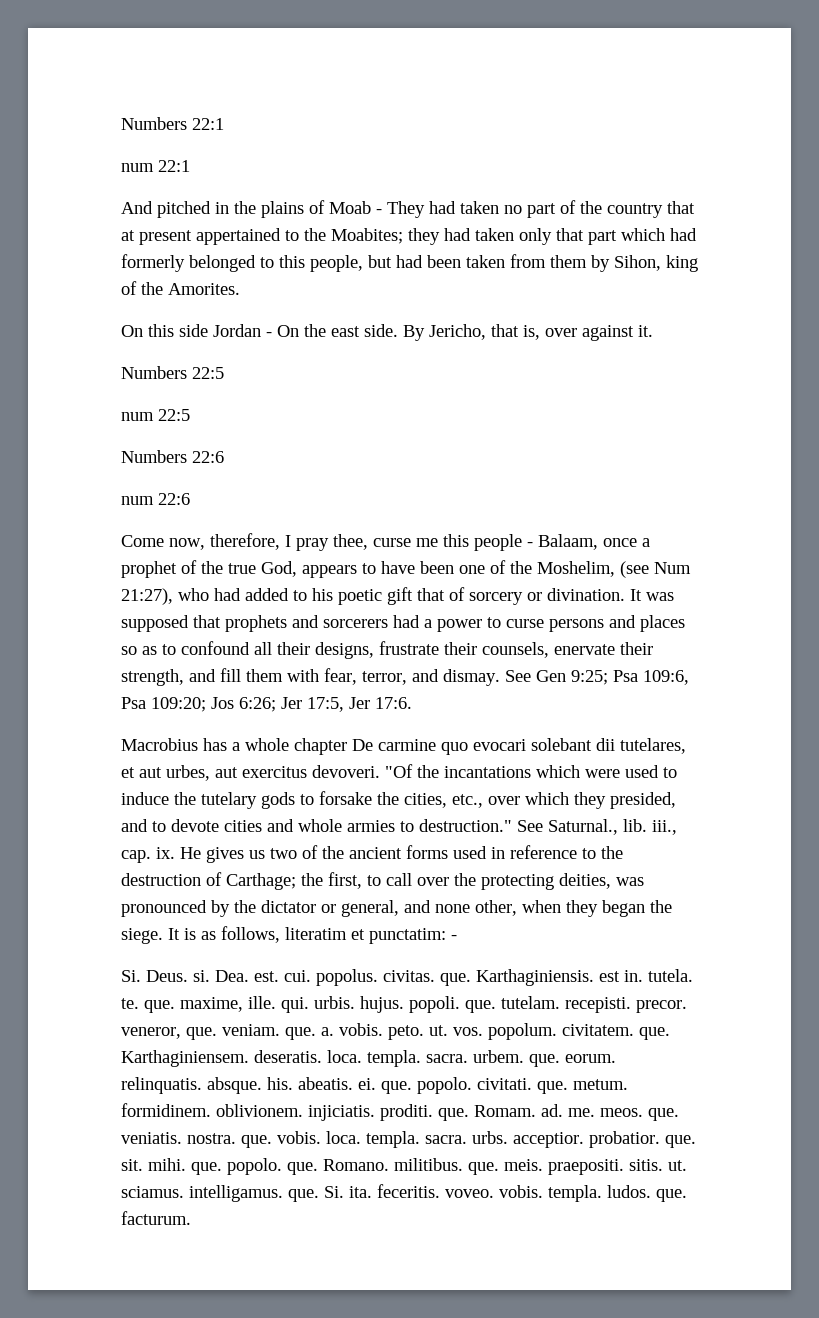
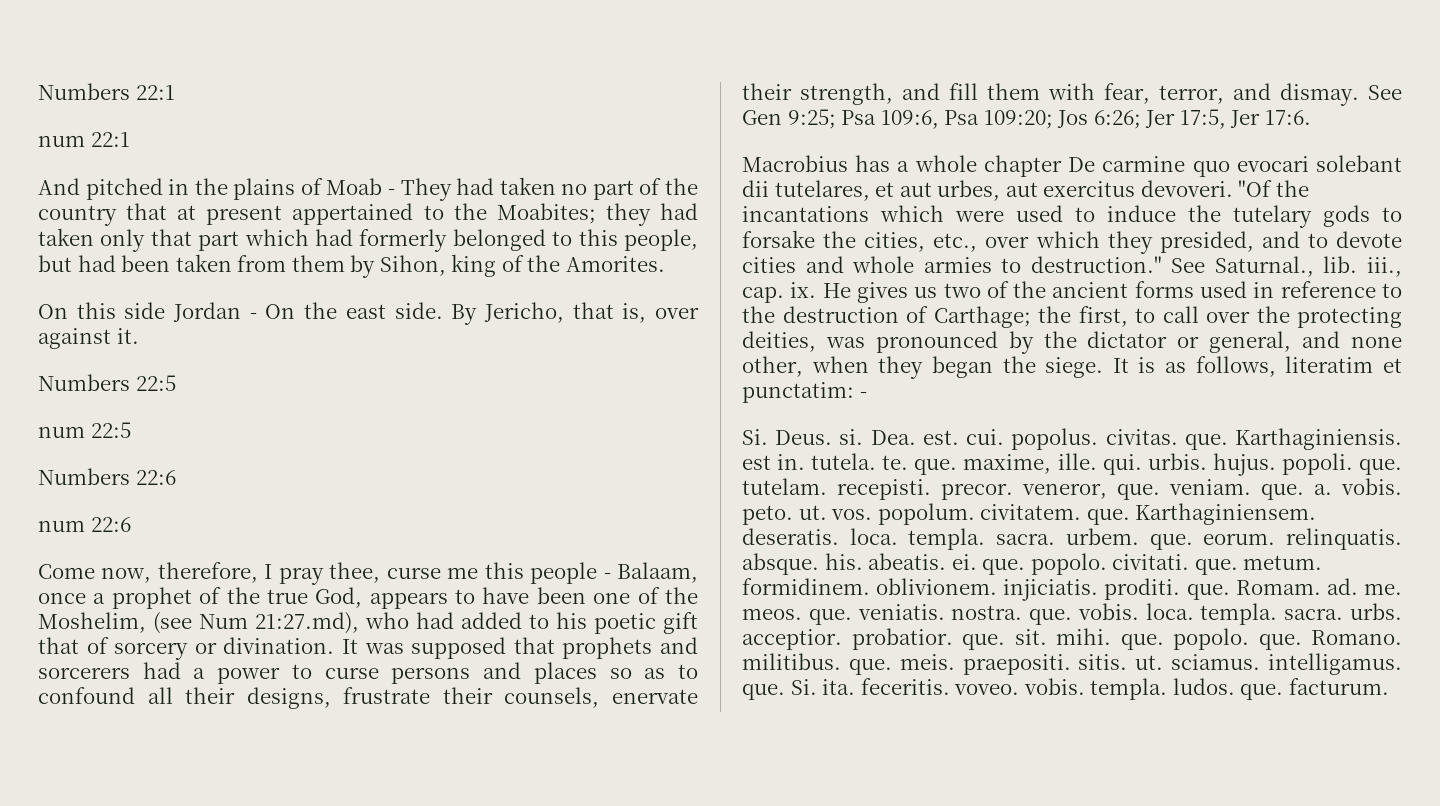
[121,588,173,605] 21:27), -> [255,612,359,634] 21:27.md),

